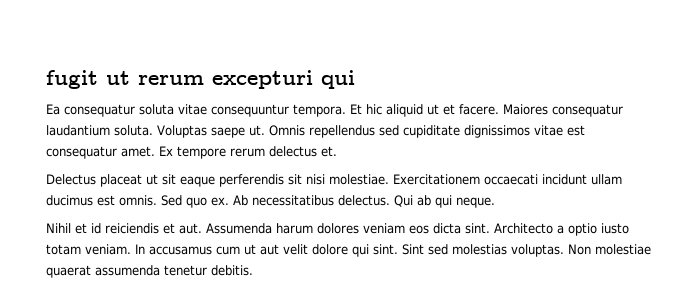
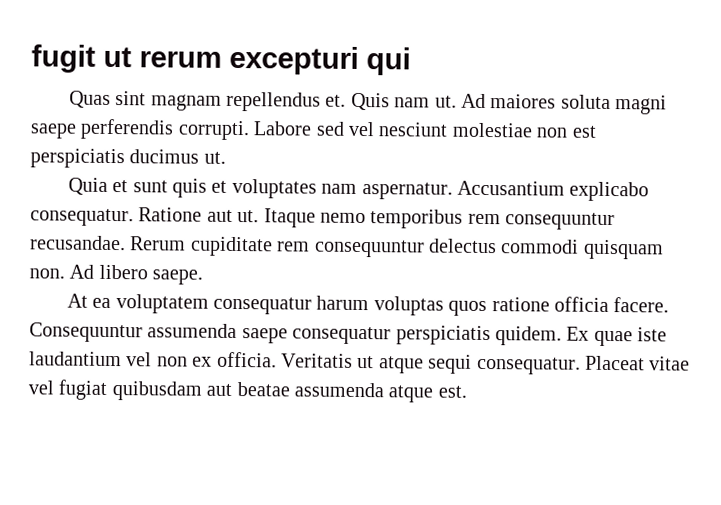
[46,104,623,117] [46,125,585,138] [46,146,337,159] [46,174,622,187] [46,195,495,208] [46,223,629,236] [46,244,651,257] [46,265,253,278] Ea consequatur soluta vitae consequuntur tempora. Et hic aliquid ut et facere. Maiores consequatur laudantium soluta. Voluptas saepe ut. Omnis repellendus sed cupiditate dignissimos vitae est consequatur amet. Ex tempore rerum delectus et. // Delectus placeat ut sit eaque perferendis sit nisi molestiae. Exercitationem occaecati incidunt ullam ducimus est omnis. Sed quo ex. Ab necessitatibus delectus. Qui ab qui neque. // Nihil et id reiciendis et aut. Assumenda harum dolores veniam eos dicta sint. Architecto a optio iusto totam veniam. In accusamus cum ut aut velit dolore qui sint. Sint sed molestias voluptas. Non molestiae quaerat assumenda tenetur debitis. -> [68,90,668,115] [30,118,597,141] [30,148,226,169] [67,177,650,202] [30,207,616,231] [30,235,664,260] [29,264,204,285] [66,293,670,317] [29,322,668,347] [29,351,691,375] [28,379,467,403] Quas sint magnam repellendus et. Quis nam ut. Ad maiores soluta magni saepe perferendis corrupti. Labore sed vel nesciunt molestiae non est perspiciatis ducimus ut. // Quia et sunt quis et voluptates nam aspernatur. Accusantium explicabo consequatur. Ratione aut ut. Itaque nemo temporibus rem consequuntur recusandae. Rerum cupiditate rem consequuntur delectus commodi quisquam non. Ad libero saepe. // At ea voluptatem consequatur harum voluptas quos ratione officia facere. Consequuntur assumenda saepe consequatur perspiciatis quidem. Ex quae iste laudantium vel non ex officia. Veritatis ut atque sequi consequatur. Placeat vitae vel fugiat quibusdam aut beatae assumenda atque est.

